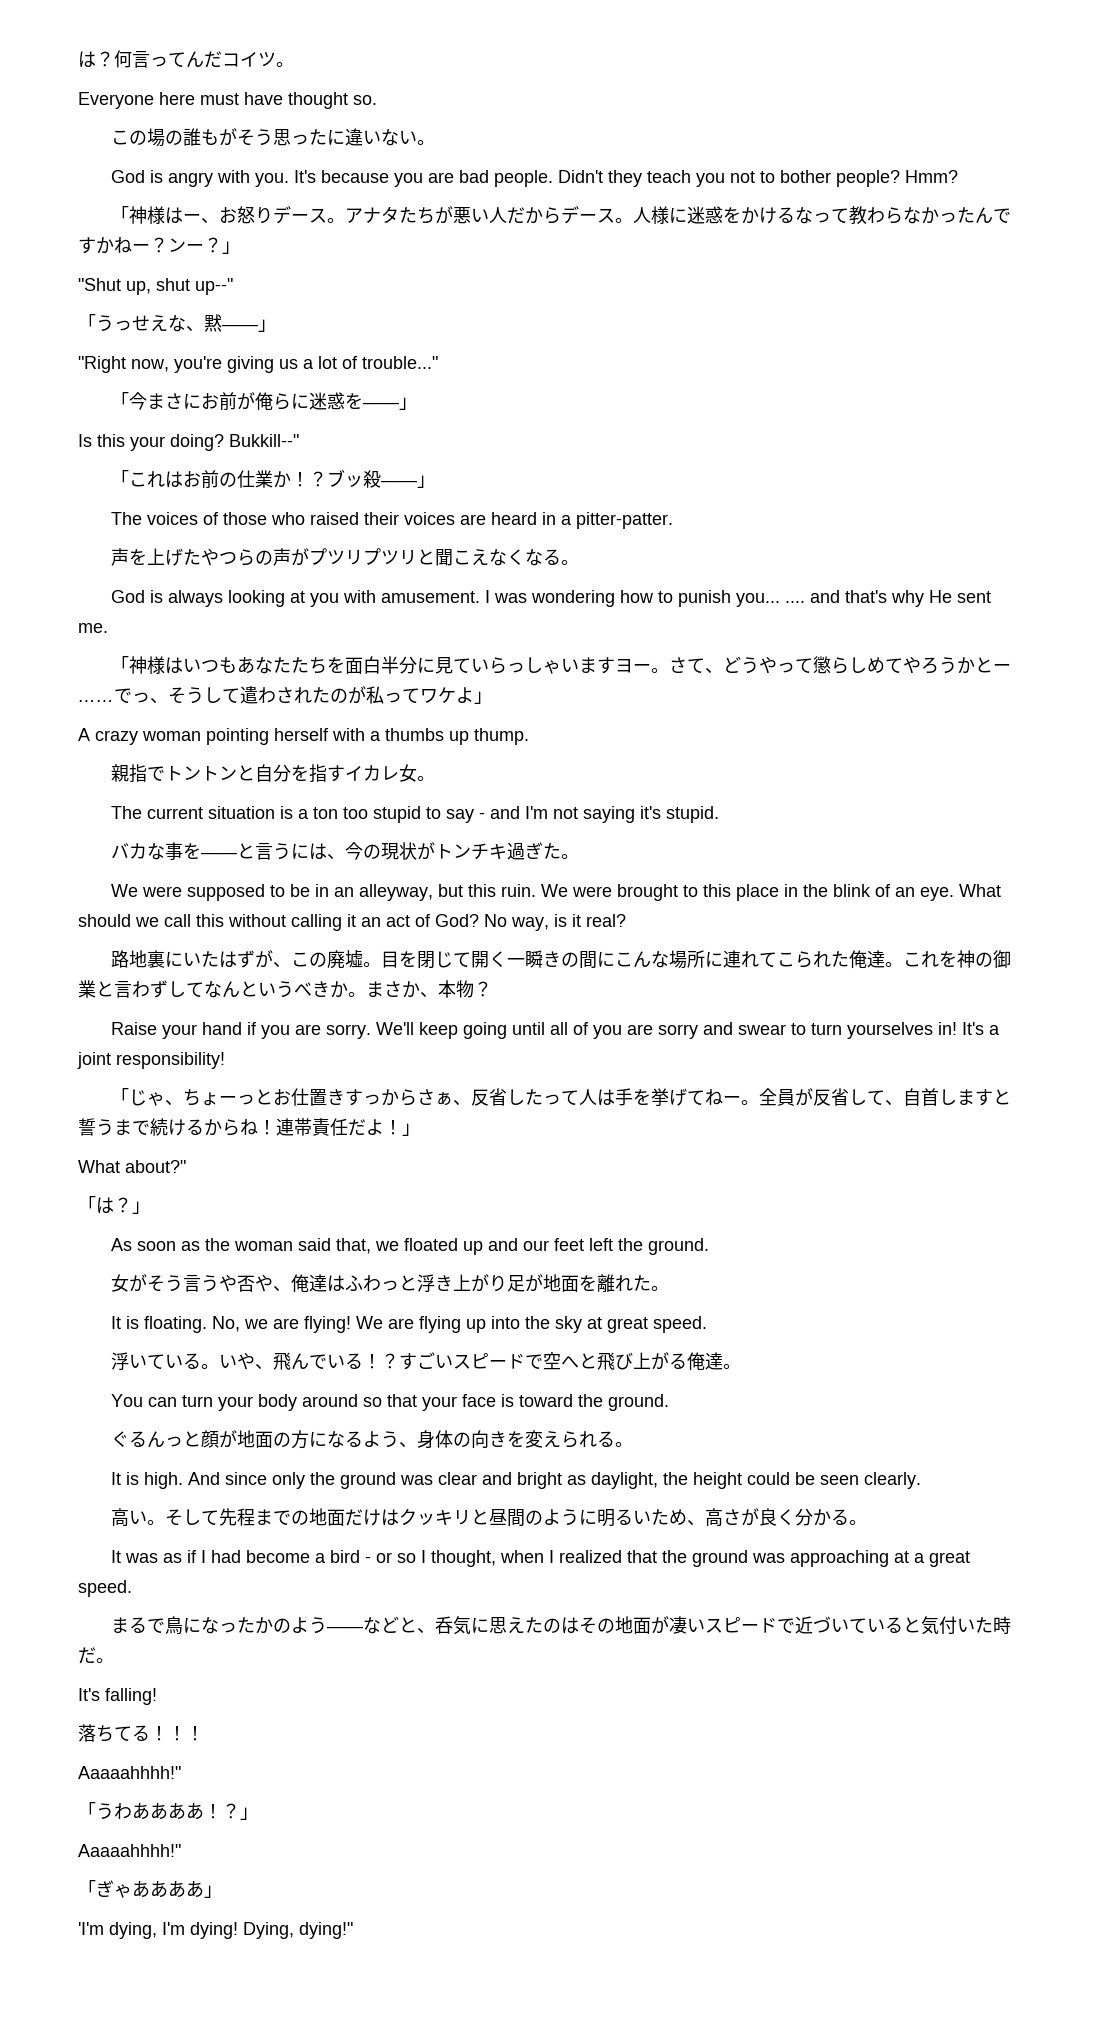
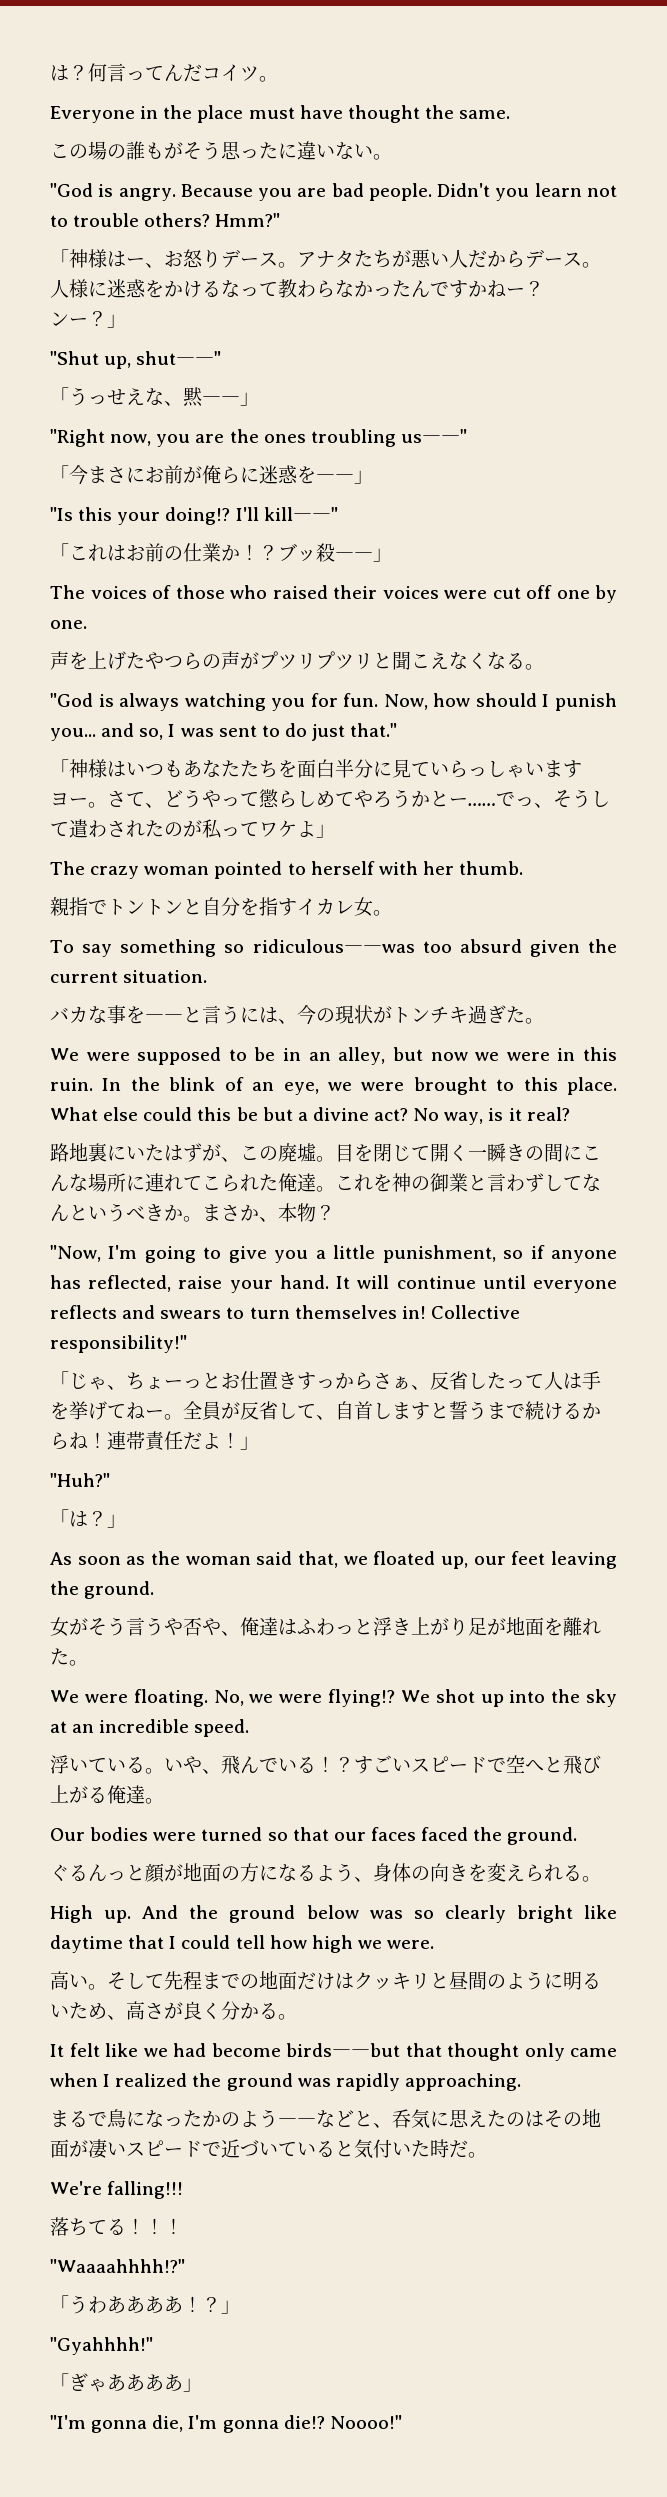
[159,92,195,105] here -> [140,105,244,123] in the place
[353,95,377,105] so. -> [424,105,511,119] the same.
[111,170,390,187] God is angry with you. It's because -> [50,183,253,201] "God is angry. Because
[608,170,959,187] they teach you not to bother people? Hmm? -> [495,183,617,201] [50,213,281,227] you learn not to trouble others? Hmm?"
[156,278,233,295] shut up--" -> [136,351,222,365] shut――"
[174,356,438,373] you're giving us a lot of trouble..." -> [156,429,467,447] you are the ones troubling us――"
[78,434,92,447] Is -> [50,507,73,521] "Is
[170,434,299,451] doing? Bukkill--" -> [165,507,338,525] doing!? I'll kill――"
[460,512,674,529] are heard in a pitter-patter. -> [444,585,617,603] [50,620,87,629] were cut off one by one.
[111,590,146,603] God -> [50,693,93,707] "God
[228,590,992,607] [78,623,108,633] looking at you with amusement. I was wondering how to punish you... .... and that's why He sent me. -> [184,693,618,711] [50,723,398,741] watching you for fun. Now, how should I punish you... and so, I was sent to do just that."
[78,728,90,741] A -> [50,861,85,875] The
[206,728,529,745] pointing herself with a thumbs up thump. -> [214,861,524,879] pointed to herself with her thumb.
[111,806,720,823] The current situation is a ton too stupid to say - and I'm not saying it's stupid. -> [50,939,617,957] [50,970,208,983] To say something so ridiculous――was too absurd given the current situation.
[359,884,1002,901] [78,914,479,931] alleyway, but this ruin. We were brought to this place in the blink of an eye. What should we call this without calling it an act of God? -> [338,1047,618,1065] [50,1077,617,1095] [50,1107,409,1121] alley, but now we were in this ruin. In the blink of an eye, we were brought to this place. What else could this be but a divine act?
[111,1022,1001,1039] [77,1052,225,1069] Raise your hand if you are sorry. We'll keep going until all of you are sorry and swear to turn yourselves in! It's a joint responsibility! -> [50,1245,617,1263] [50,1275,617,1293] [50,1305,520,1319] [50,1335,187,1353] "Now, I'm going to give you a little punishment, so if anyone has reflected, raise your hand. It will continue until everyone reflects and swears to turn themselves in! Collective responsibility!"
[78,1160,186,1173] What about?" -> [50,1473,110,1487] "Huh?"
[463,1238,519,1255] up and -> [441,1556,468,1569] up,
[589,1238,614,1251] left -> [551,1551,617,1569] leaving
[111,1316,140,1329] It is -> [50,1690,128,1703] We were
[273,1316,462,1333] are flying! We are flying -> [279,1689,475,1707] were flying!? We shot
[607,1317,649,1333] great -> [72,1719,190,1733] an incredible
[111,1394,574,1411] You can turn your body around so that your face is toward -> [50,1827,469,1841] Our bodies were turned so that our faces faced
[111,1472,922,1489] It is high. And since only the ground was clear and bright as daylight, the height could be seen clearly. -> [50,1905,618,1923] [50,1935,435,1953] High up. And the ground below was so clearly bright like daytime that I could tell how high we were.
[125,1550,497,1567] was as if I had become a bird - or so I thought, -> [69,2043,617,2061] felt like we had become birds――but that thought only came
[627,1550,971,1567] [78,1580,132,1597] that the ground was approaching at a great speed. -> [192,2073,521,2091] the ground was rapidly approaching.
[78,1688,157,1705] It's falling! -> [50,2181,184,2199] We're falling!!!
[78,1766,181,1779] Aaaaahhhh!" -> [50,2259,185,2273] "Waaaahhhh!?"
[78,1844,181,1857] Aaaaahhhh!" -> [50,2337,153,2355] "Gyahhhh!"
[78,1922,353,1939] 'I'm dying, I'm dying! Dying, dying!" -> [50,2415,402,2433] "I'm gonna die, I'm gonna die!? Noooo!"

